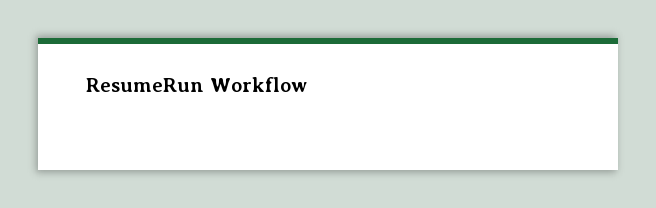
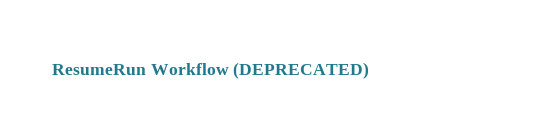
(307, 84) none -> [233,62,370,79] (DEPRECATED)

